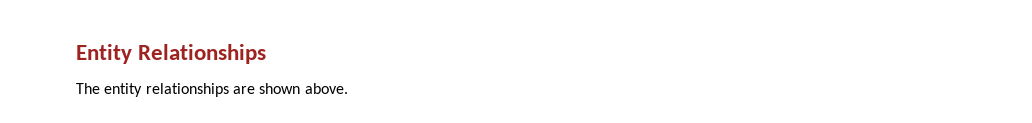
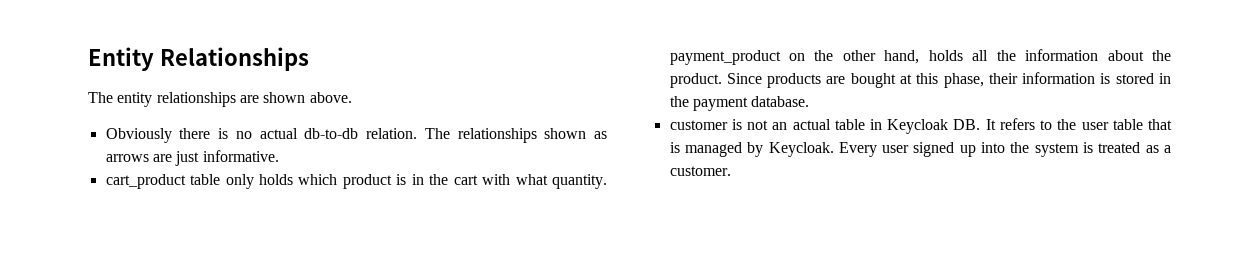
(348, 88) none -> [105,128,607,143] [105,150,279,166] [105,174,607,189] [669,49,1171,65] [669,72,1172,88] [669,96,810,111] [669,118,1172,134] [669,142,1171,157] [669,166,731,176] // Obviously there is no actual db-to-db relation. The relationships shown as arrows are just informative. // cart_product table only holds which product is in the cart with what quantity. payment_product on the other hand, holds all the information about the product. Since products are bought at this phase, their information is stored in the payment database. // customer is not an actual table in Keycloak DB. It refers to the user table that is managed by Keycloak. Every user signed up into the system is treated as a customer.

